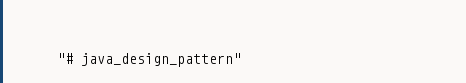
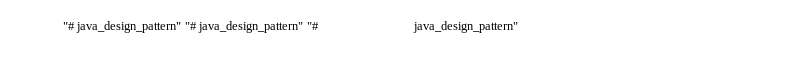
[57,53,241,67] "# java_design_pattern" -> [63,21,518,33] "# java_design_pattern" "# java_design_pattern" "# java_design_pattern"

